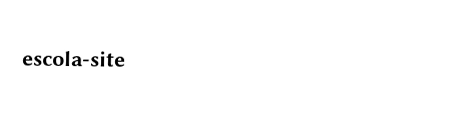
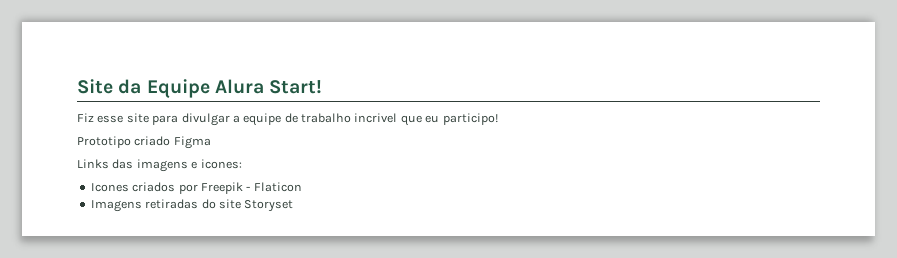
[22,49,126,67] escola-site -> [77,79,323,98] [77,113,498,126] [77,136,211,149] [77,159,242,172] [90,182,302,194] [90,199,294,212] Site da Equipe Alura Start! // Fiz esse site para divulgar a equipe de trabalho incrivel que eu participo! // Prototipo criado Figma // Links das imagens e icones: // Icones criados por Freepik - Flaticon // Imagens retiradas do site Storyset

